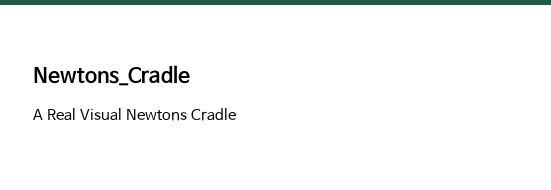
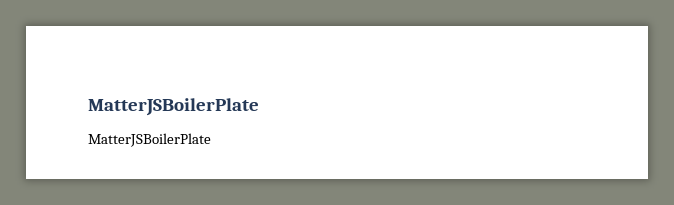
[33,65,190,86] [33,108,236,121] Newtons_Cradle // A Real Visual Newtons Cradle -> [88,98,259,116] [88,133,211,147] MatterJSBoilerPlate // MatterJSBoilerPlate

